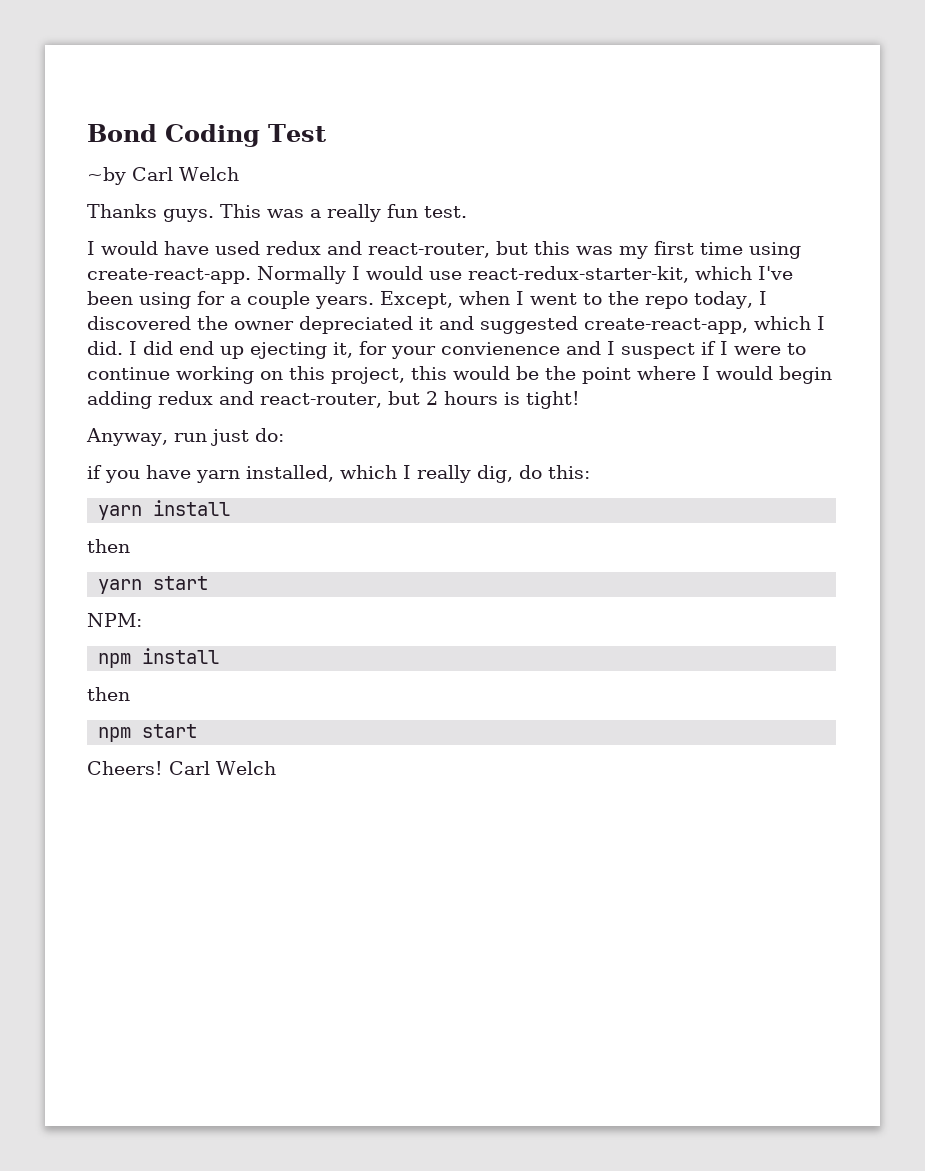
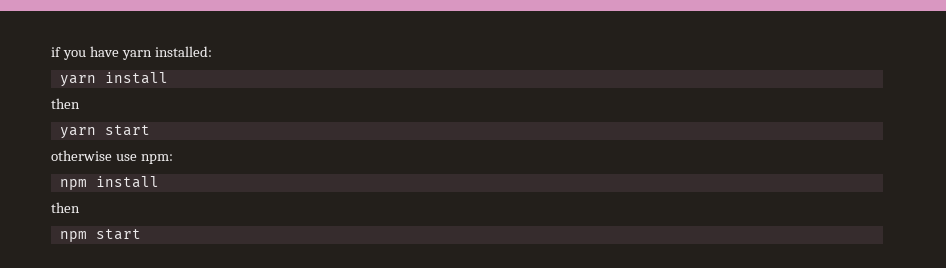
[87,124,326,147] [87,167,239,185] [87,204,467,222] [87,241,801,259] [87,266,793,284] [87,291,767,309] [87,316,825,334] [87,341,806,359] [87,366,832,384] [87,391,580,409] [86,428,284,446] [87,465,590,483] Bond Coding Test // ~by Carl Welch // Thanks guys. This was a really fun test. // I would have used redux and react-router, but this was my first time using create-react-app. Normally I would use react-redux-starter-kit, which I've been using for a couple years. Except, when I went to the repo today, I discovered the owner depreciated it and suggested create-react-app, which I did. I did end up ejecting it, for your convienence and I suspect if I were to continue working on this project, this would be the point where I would begin adding redux and react-router, but 2 hours is tight! // Anyway, run just do: // if you have yarn installed, which I really dig, do this: -> [51,46,212,60] if you have yarn installed:
[87,613,142,627] NPM: -> [51,150,173,164] otherwise use npm:
[87,761,276,775] // Cheers! Carl Welch -> (141, 234) none

